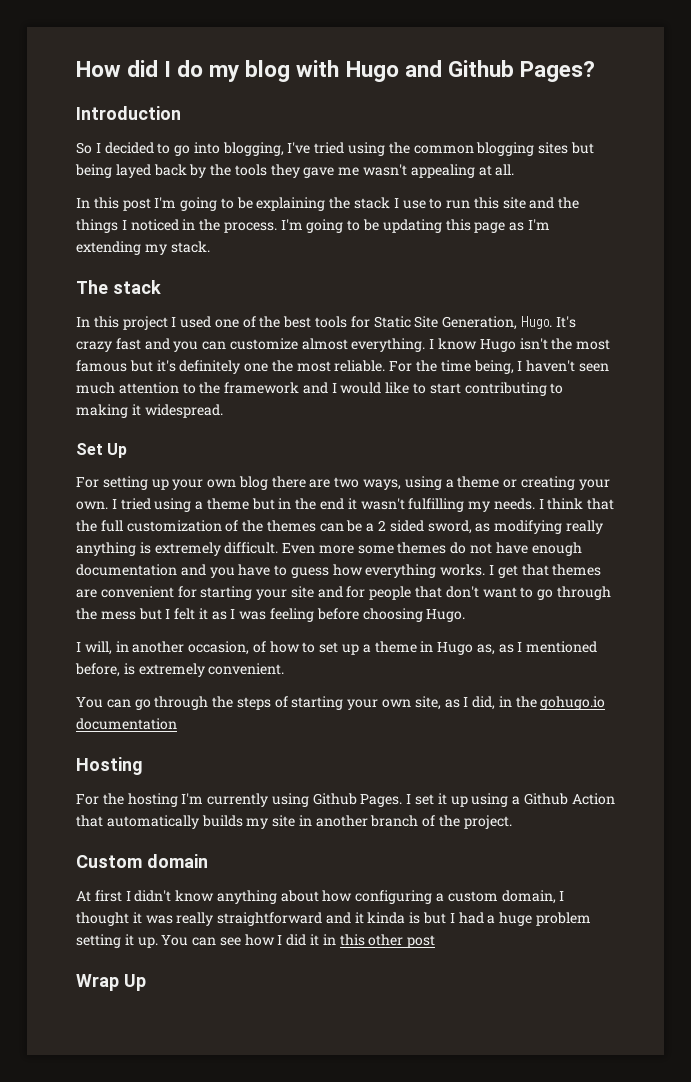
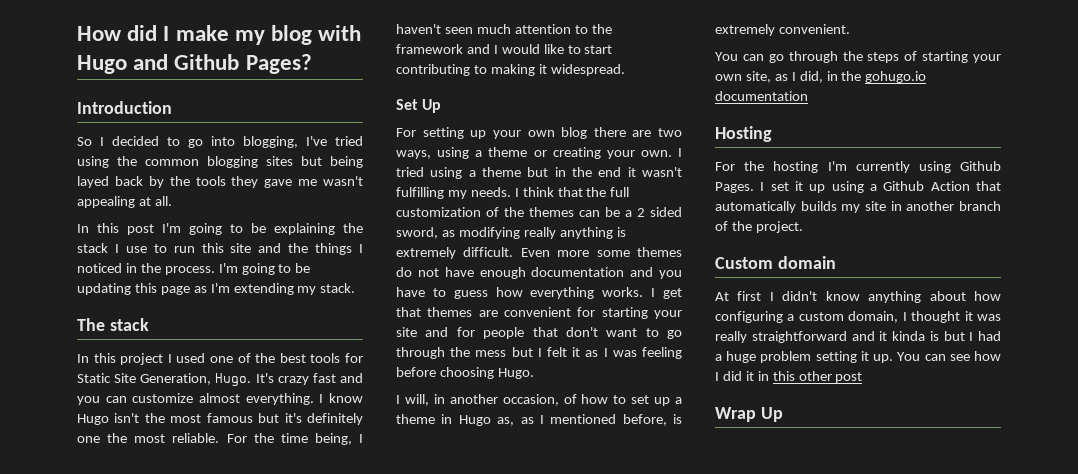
[177,60,204,77] do -> [175,25,229,41] make

